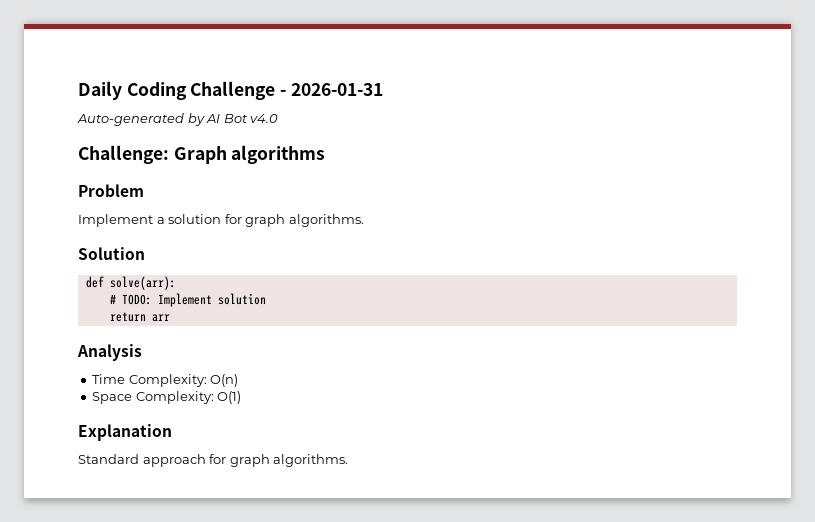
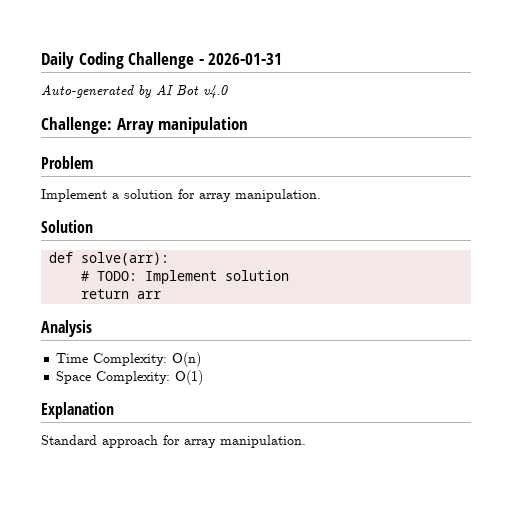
[173,145,326,164] Graph algorithms -> [116,117,249,134] Array manipulation
[245,214,364,227] graph algorithms. -> [199,189,321,202] array manipulation.
[229,454,349,467] graph algorithms. -> [184,435,306,448] array manipulation.

